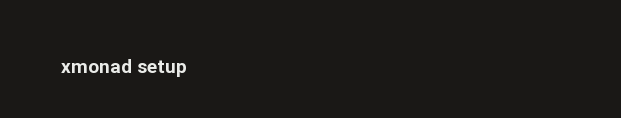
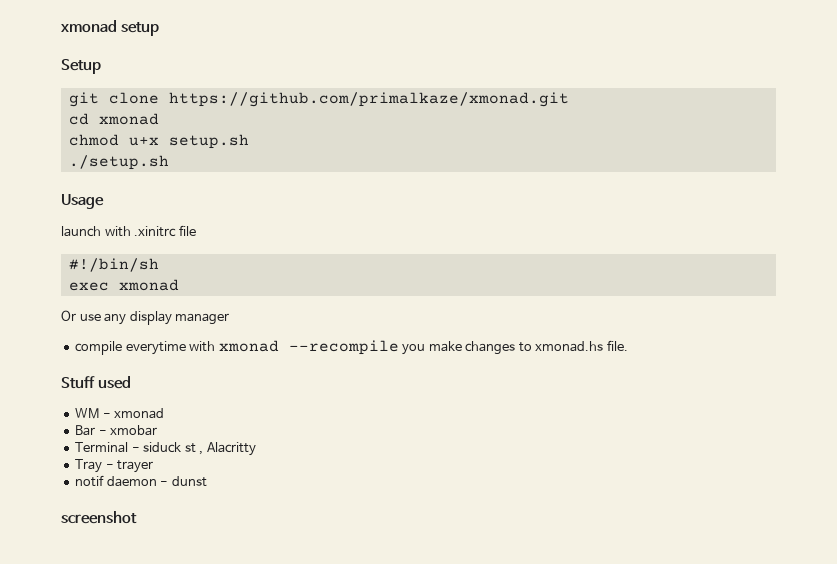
(188, 68) none -> [61,59,101,74] [68,92,569,107] [68,113,159,125] [68,134,249,149] [68,155,169,170] [61,194,104,209] [61,225,196,237] [68,258,159,272] [68,279,179,291] [61,310,230,325] [75,340,628,355] [61,376,131,389] [75,408,165,419] [75,425,158,436] [75,442,256,456] [75,459,154,473] [75,475,207,487] [61,511,137,524] // Setup // git clone https://github.com/primalkaze/xmonad.git // cd xmonad // chmod u+x setup.sh // ./setup.sh // Usage // launch with .xinitrc file // #!/bin/sh // exec xmonad // Or use any display manager // compile everytime with xmonad --recompile you make changes to xmonad.hs file. // Stuff used // WM - xmonad // Bar - xmobar // Terminal - siduck st , Alacritty // Tray - trayer // notif daemon - dunst // screenshot

